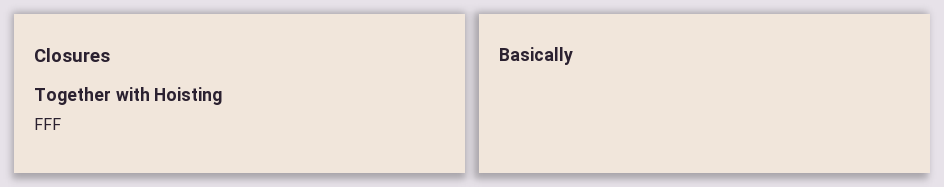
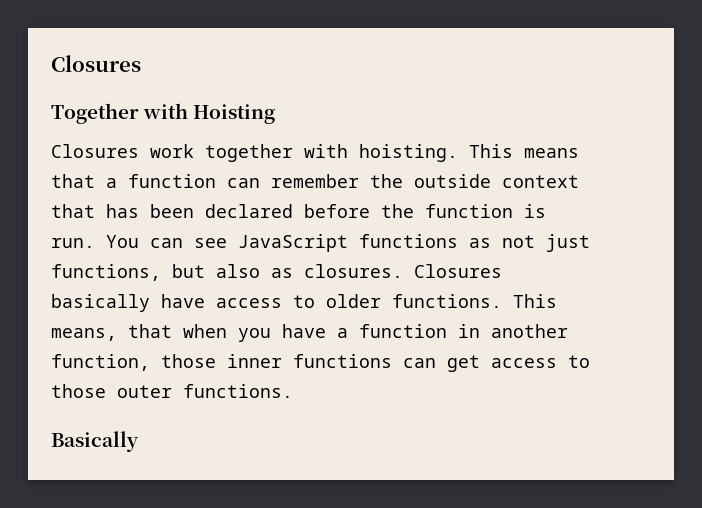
[34,118,61,130] FFF -> [51,144,579,162] [51,174,579,188] [51,204,546,218] [51,234,590,252] [51,264,502,281] [51,294,557,312] [51,324,568,342] [51,354,590,372] [51,384,293,398] Closures work together with hoisting. This means that a function can remember the outside context that has been declared before the function is run. You can see JavaScript functions as not just functions, but also as closures. Closures basically have access to older functions. This means, that when you have a function in another function, those inner functions can get access to those outer functions.

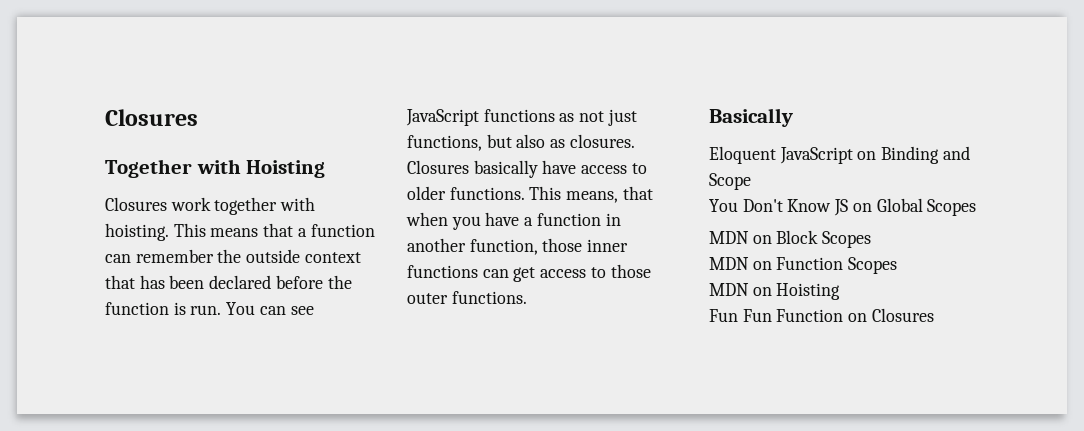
(139, 441) none -> [709,146,970,164] [709,173,751,190] [709,198,977,216] [709,230,872,248] [709,257,898,274] [709,283,841,300] [709,308,934,322] // Eloquent JavaScript on Binding and Scope // You Don't Know JS on Global Scopes // MDN on Block Scopes // MDN on Function Scopes // MDN on Hoisting // Fun Fun Function on Closures

